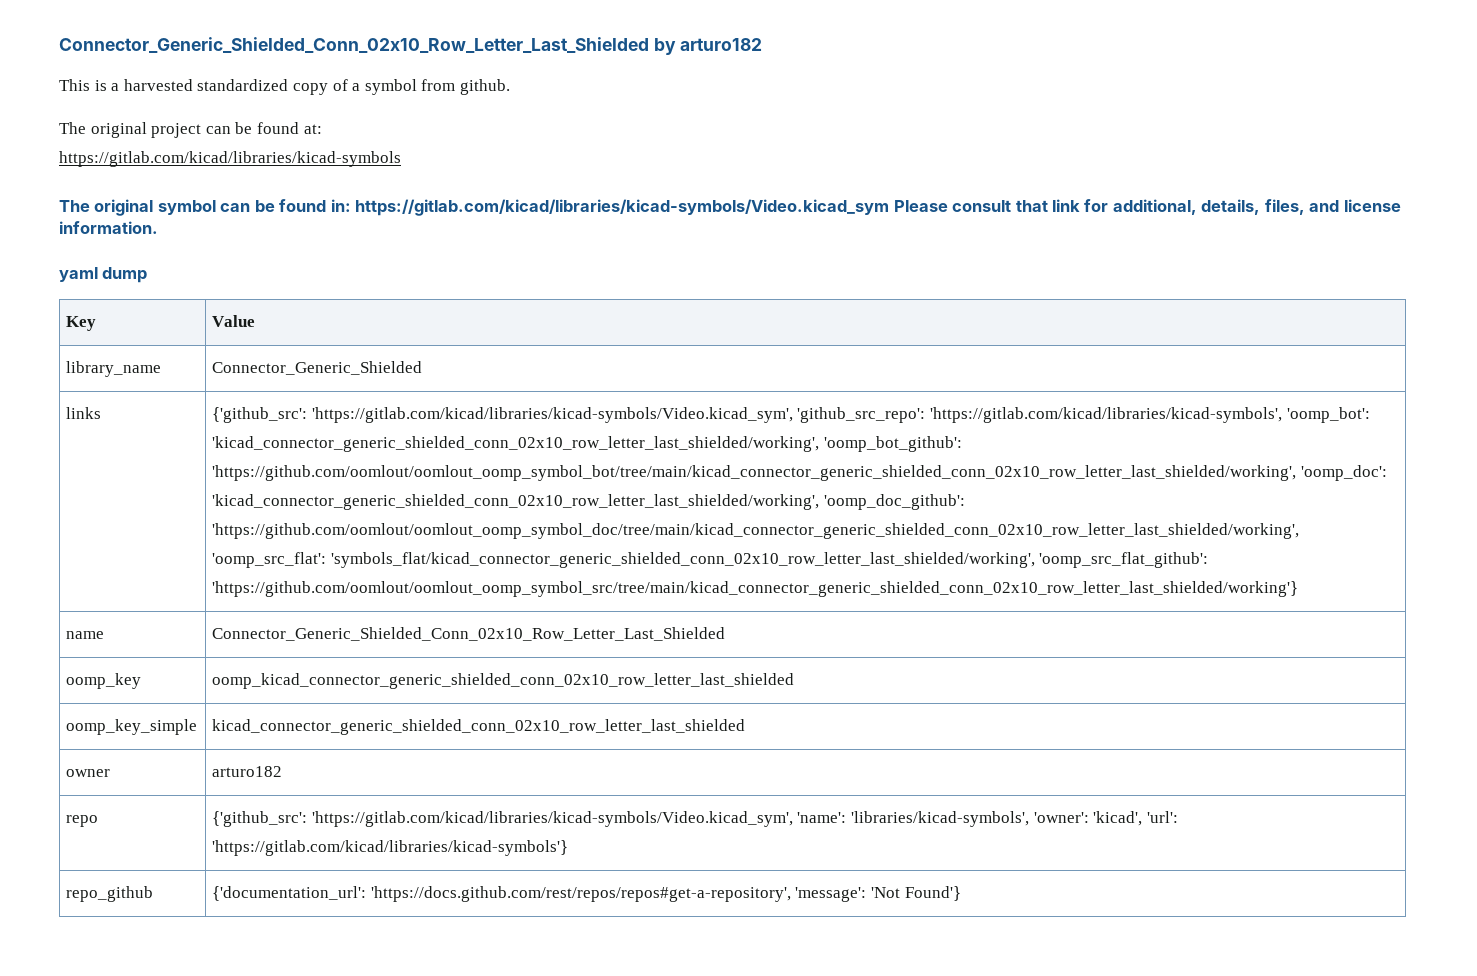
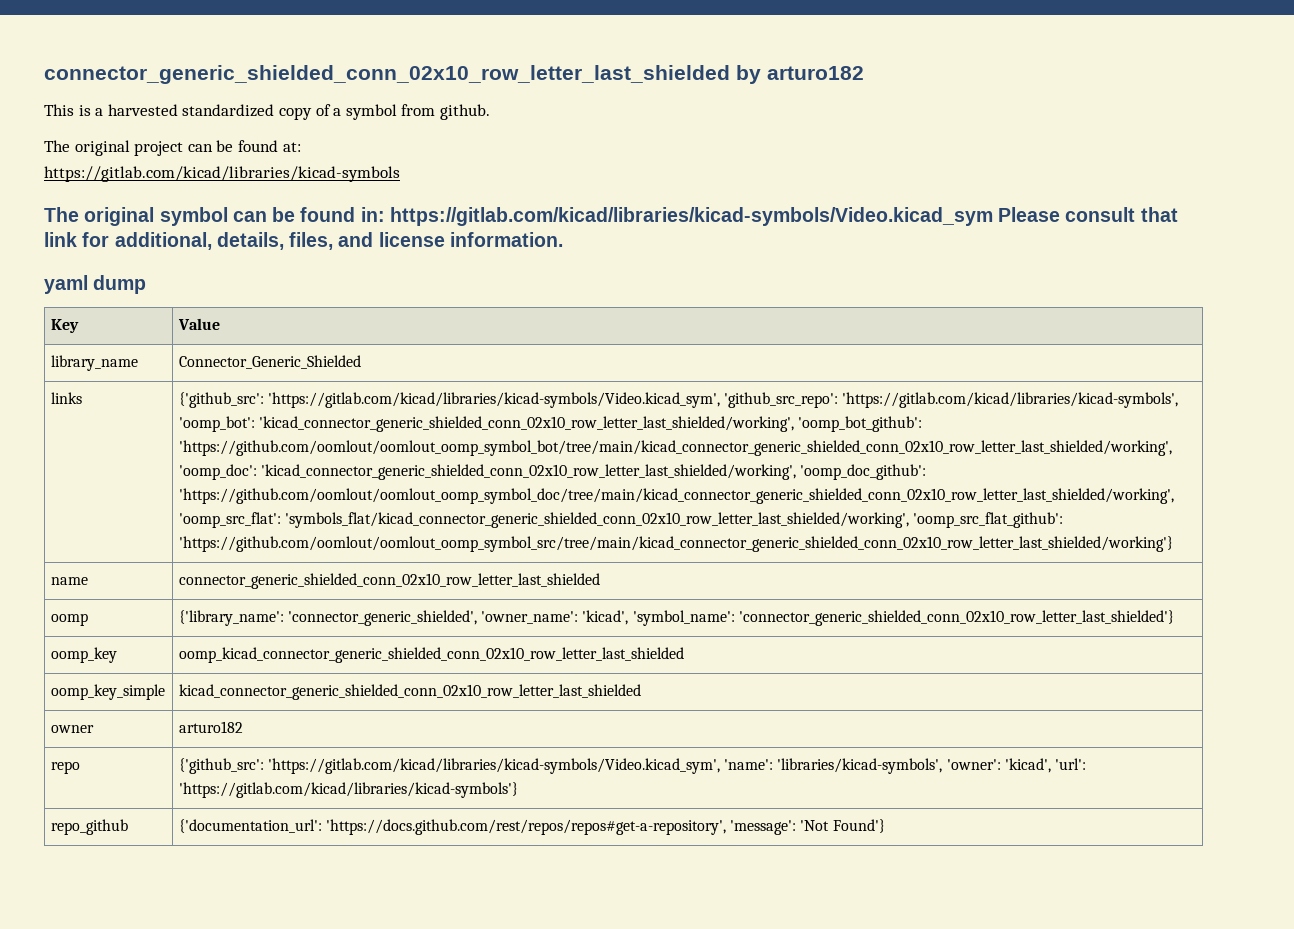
[59,37,649,53] Connector_Generic_Shielded_Conn_02x10_Row_Letter_Last_Shielded -> [44,65,730,84] connector_generic_shielded_conn_02x10_row_letter_last_shielded
[212,627,726,641] Connector_Generic_Shielded_Conn_02x10_Row_Letter_Last_Shielded -> [178,573,600,589] [50,613,88,626] [178,610,1174,626] connector_generic_shielded_conn_02x10_row_letter_last_shielded // oomp | {'library_name': 'connector_generic_shielded', 'owner_name': 'kicad', 'symbol_name': 'connector_generic_shielded_conn_02x10_row_letter_last_shielded'}

